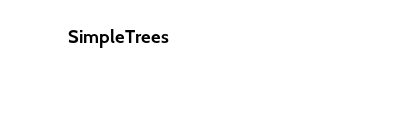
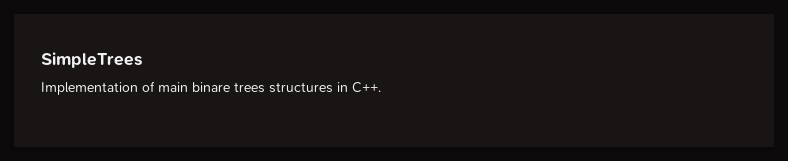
(169, 38) none -> [41,81,381,95] // Implementation of main binare trees structures in C++.

